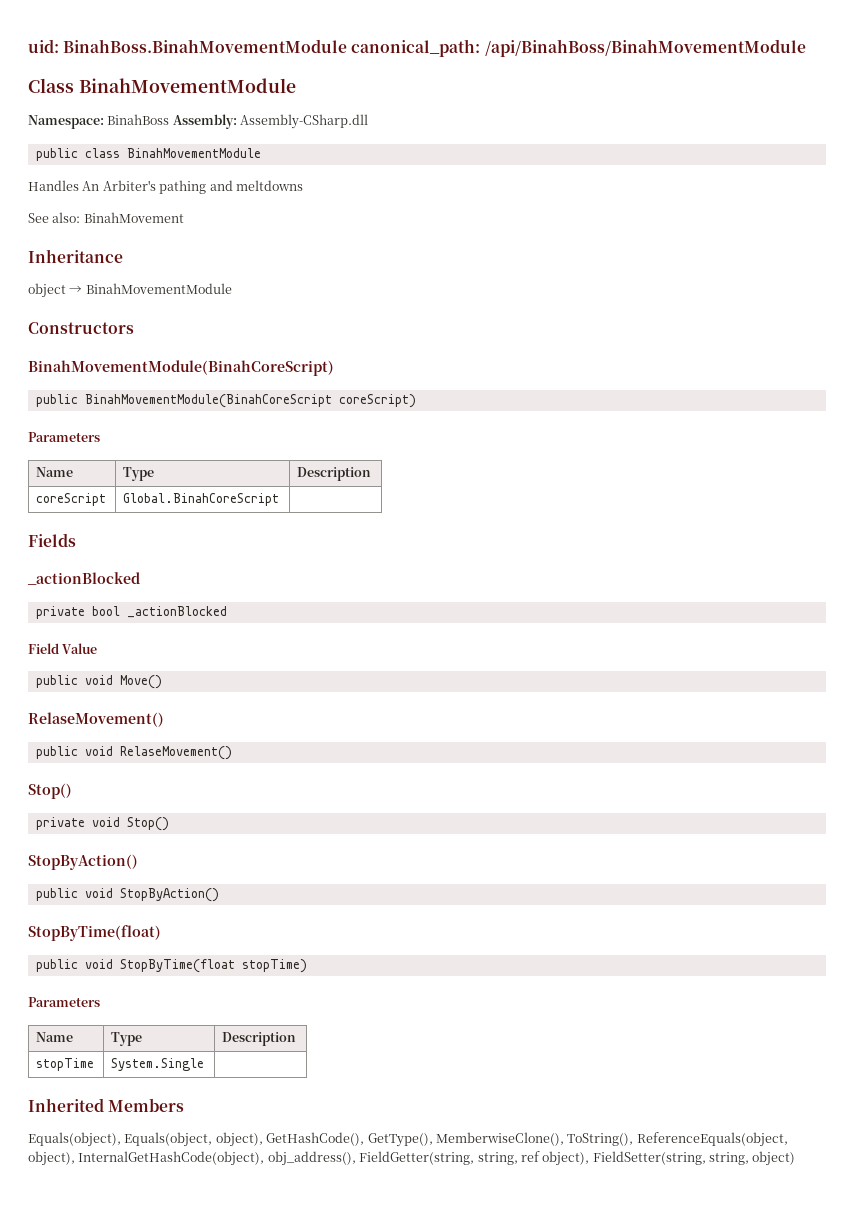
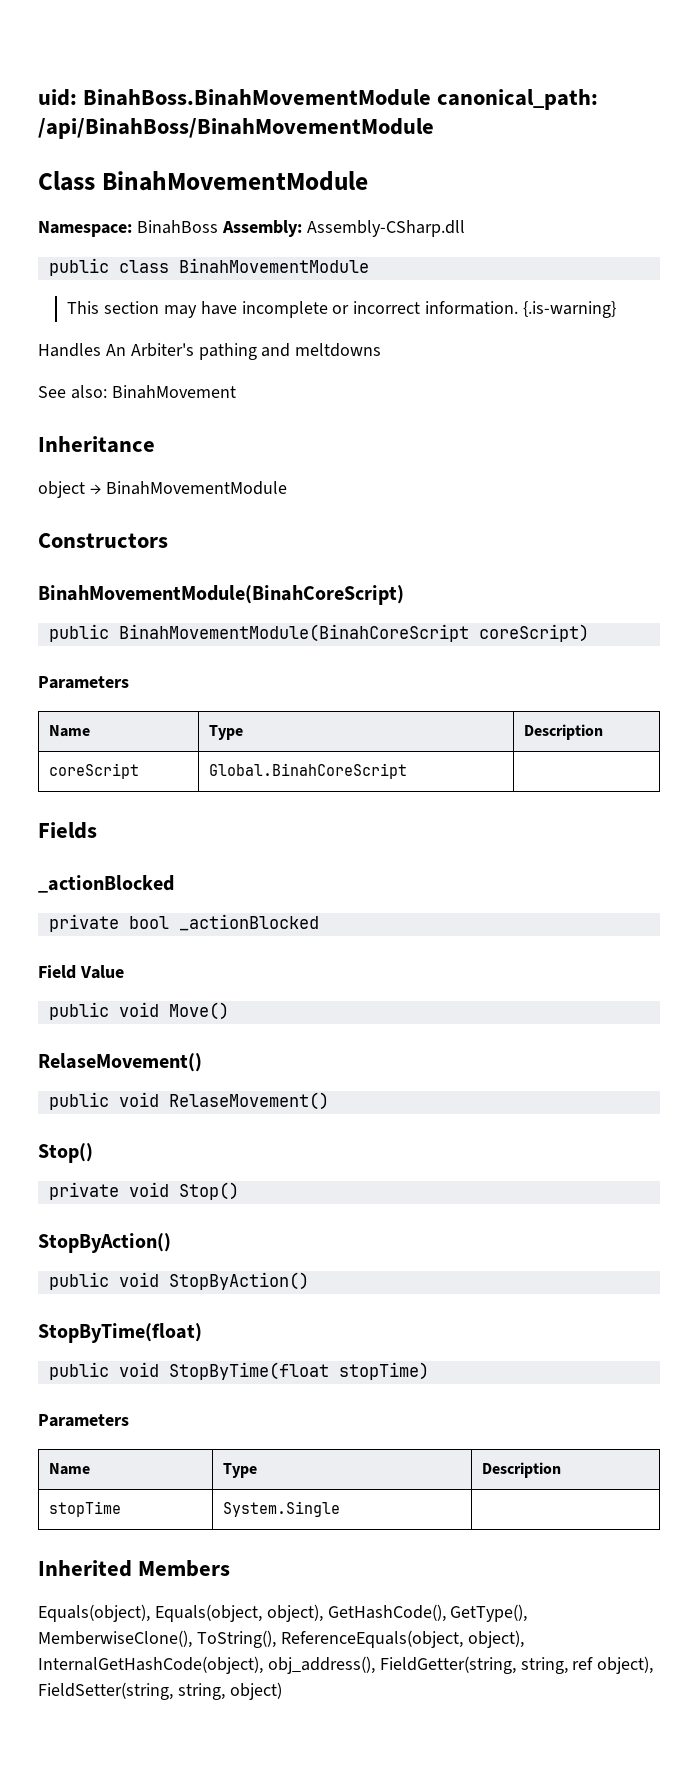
(261, 153) none -> [67,301,617,318] // This section may have incomplete or incorrect information. {.is-warning}

